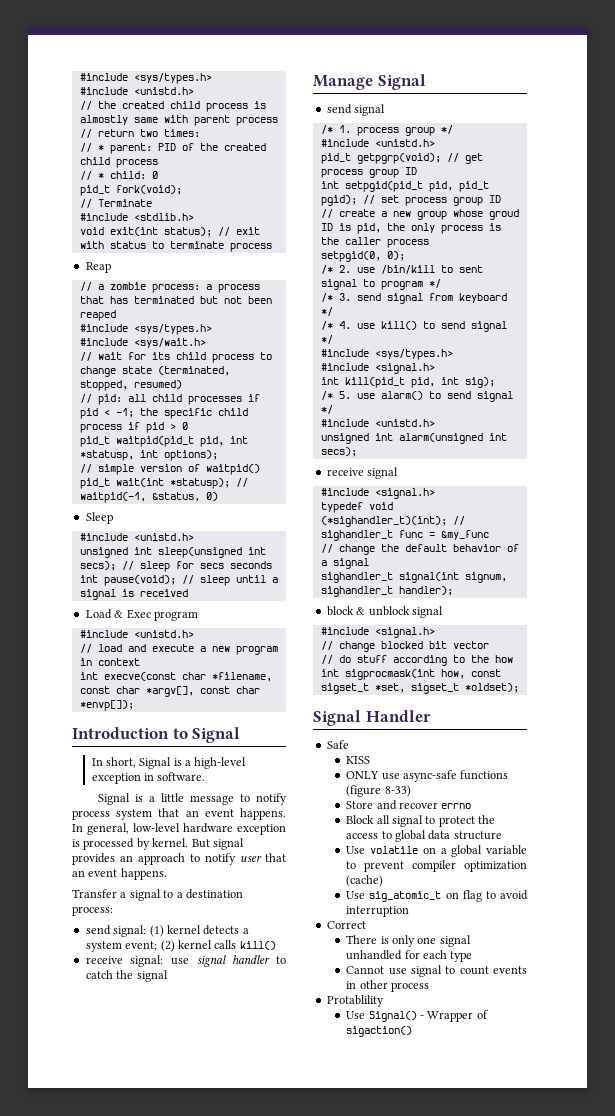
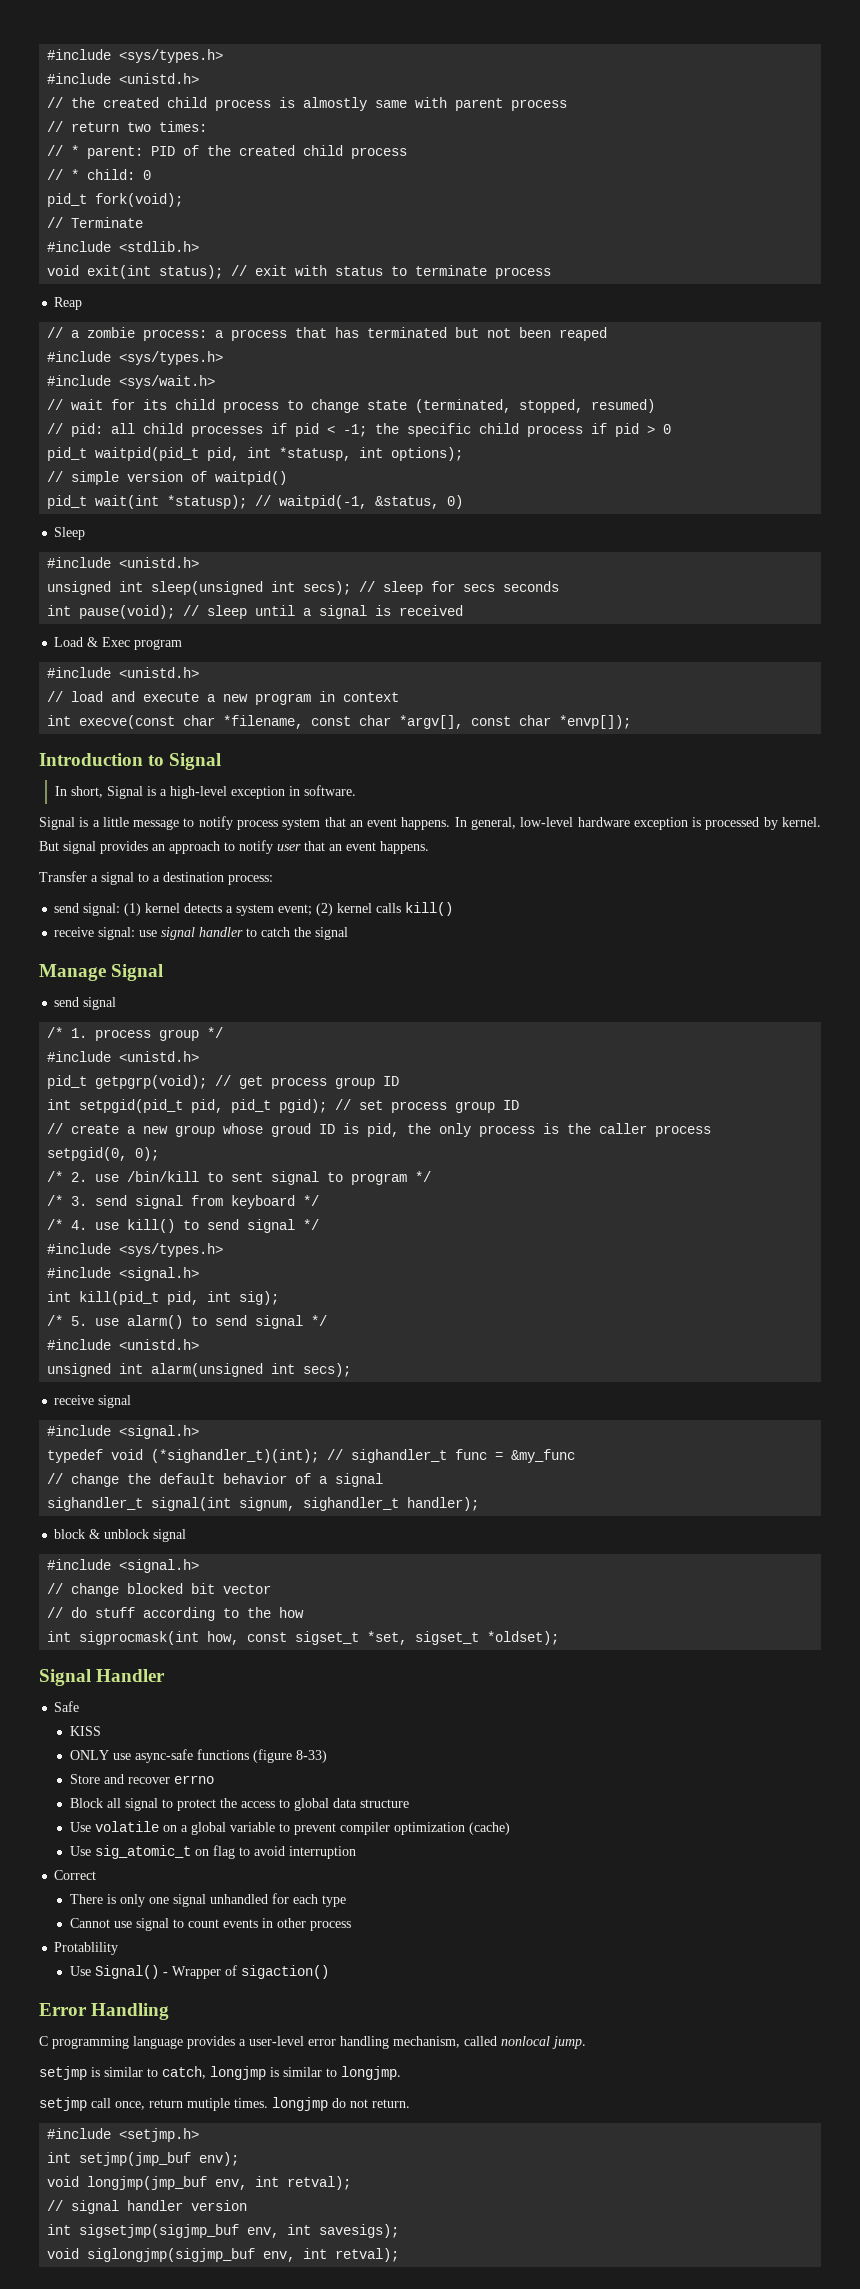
(413, 1031) none -> [39,2003,170,2020] [39,2036,586,2049] [39,2066,401,2080] [39,2097,410,2111] [47,2128,200,2142] [47,2152,240,2166] [47,2176,352,2190] [47,2200,248,2214] [47,2224,400,2238] [47,2248,400,2262] // Error Handling // C programming language provides a user-level error handling mechanism, called nonlocal jump. // setjmp is similar to catch, longjmp is similar to longjmp. // setjmp call once, return mutiple times. longjmp do not return. // #include <setjmp.h> // int setjmp(jmp_buf env); // void longjmp(jmp_buf env, int retval); // // signal handler version // int sigsetjmp(sigjmp_buf env, int savesigs); // void siglongjmp(sigjmp_buf env, int retval);

